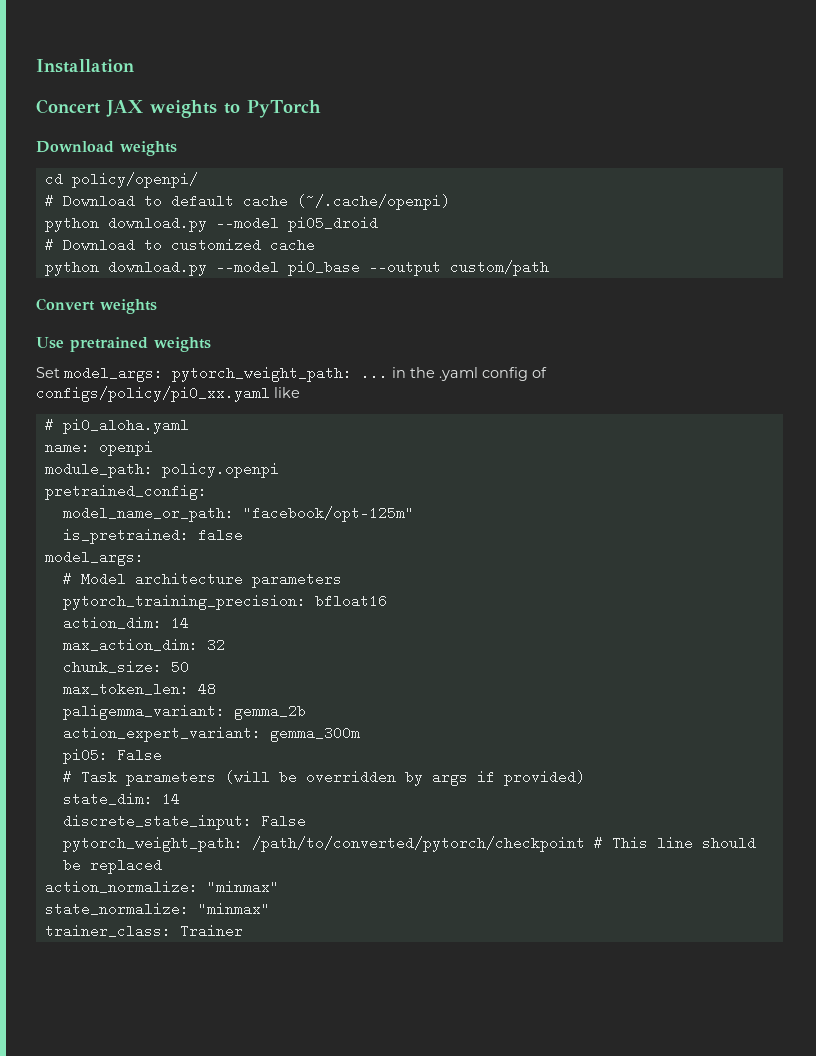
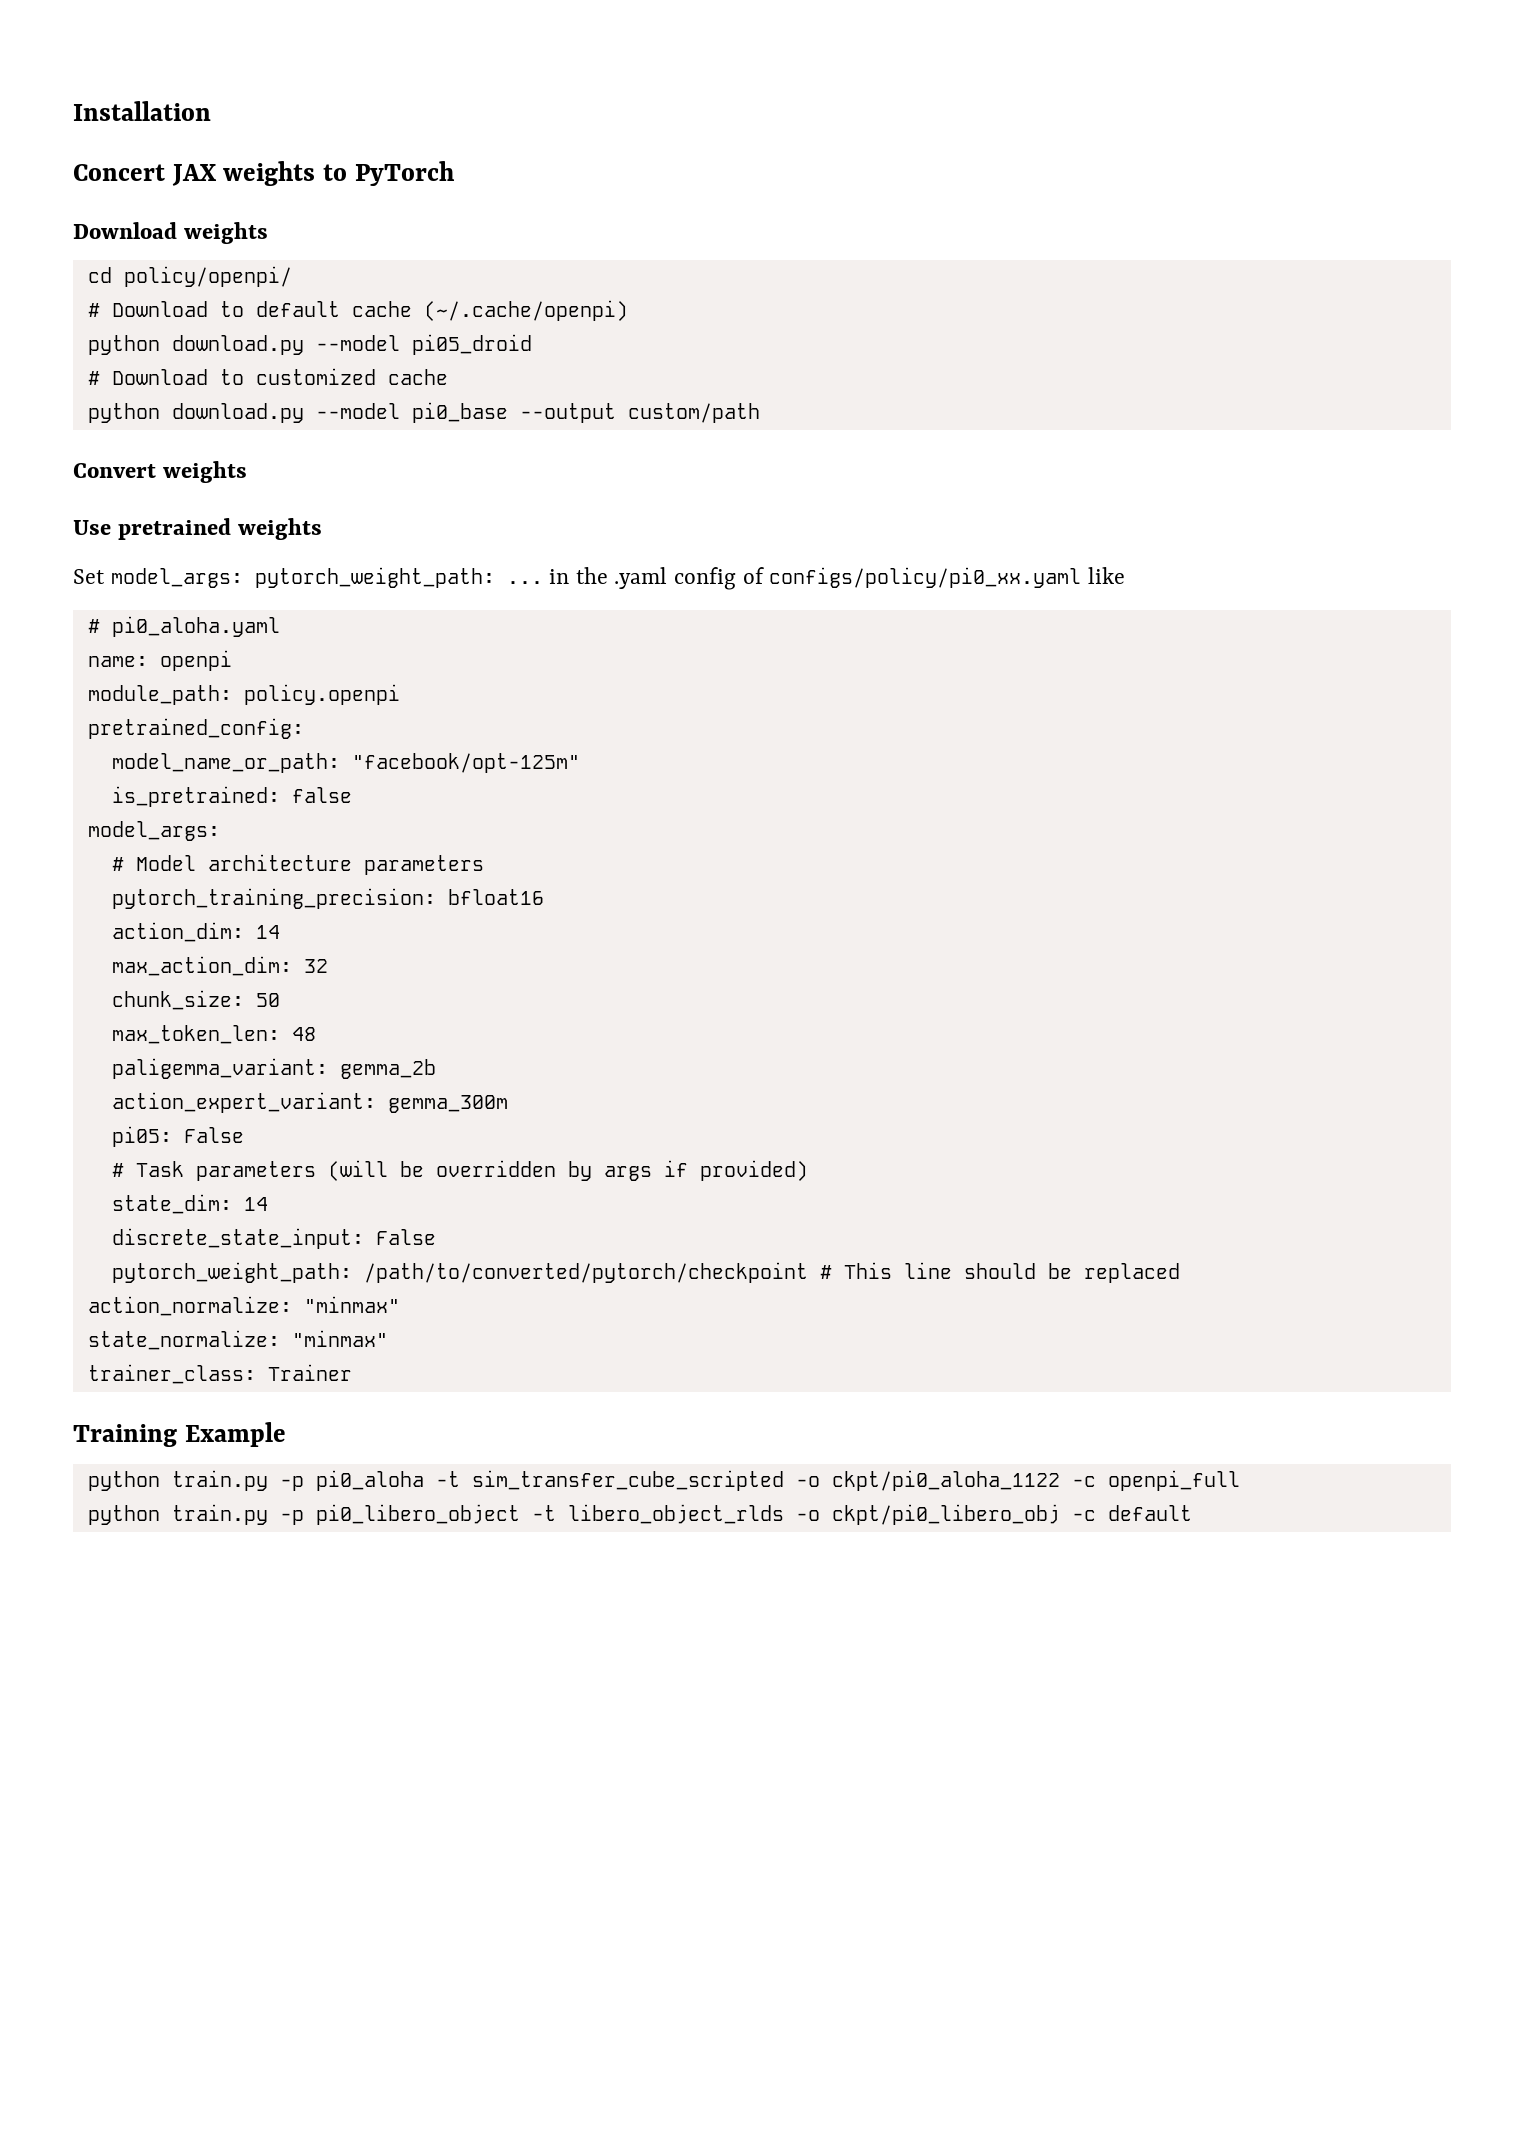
(243, 931) none -> [73,1422,286,1447] [87,1470,1240,1491] [87,1504,1192,1525] // Training Example // python train.py -p pi0_aloha -t sim_transfer_cube_scripted -o ckpt/pi0_aloha_1122 -c openpi_full // python train.py -p pi0_libero_object -t libero_object_rlds -o ckpt/pi0_libero_obj -c default

